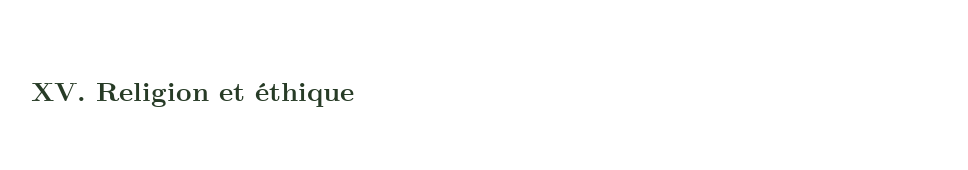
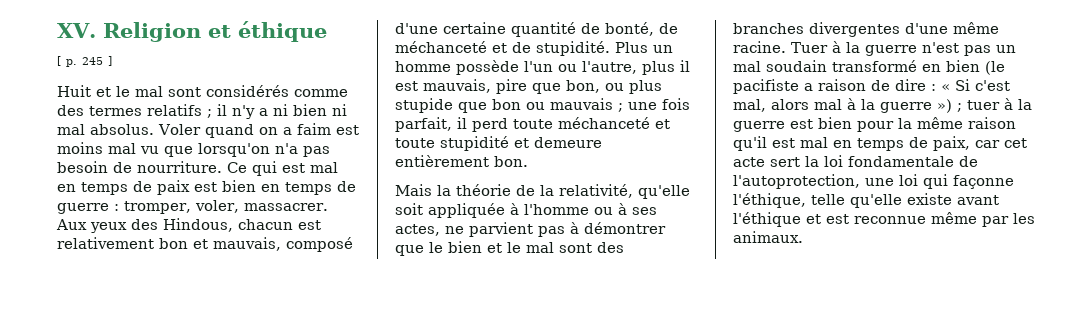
(354, 95) none -> [57,56,112,67] [57,85,348,97] [57,104,347,119] [57,123,359,138] [57,142,330,157] [57,161,338,176] [57,180,356,195] [57,200,328,214] [56,218,321,233] [57,237,353,252] [395,22,678,37] [395,41,673,56] [395,60,690,75] [395,79,662,94] [395,98,690,113] [395,117,670,132] [395,136,602,151] [395,155,528,167] [395,184,690,199] [395,203,657,218] [395,222,666,237] [395,241,624,256] [733,22,999,37] [733,41,1016,56] [733,60,1005,75] [733,79,1010,94] [733,98,1032,113] [733,117,1016,132] [733,136,1027,151] [733,155,978,167] [733,174,1014,189] [733,193,999,208] [733,212,1035,227] [733,231,803,243] // [ p. 245 ] // Huit et le mal sont considérés comme des termes relatifs ; il n'y a ni bien ni mal absolus. Voler quand on a faim est moins mal vu que lorsqu'on n'a pas besoin de nourriture. Ce qui est mal en temps de paix est bien en temps de guerre : tromper, voler, massacrer. Aux yeux des Hindous, chacun est relativement bon et mauvais, composé d'une certaine quantité de bonté, de méchanceté et de stupidité. Plus un homme possède l'un ou l'autre, plus il est mauvais, pire que bon, ou plus stupide que bon ou mauvais ; une fois parfait, il perd toute méchanceté et toute stupidité et demeure entièrement bon. // Mais la théorie de la relativité, qu'elle soit appliquée à l'homme ou à ses actes, ne parvient pas à démontrer que le bien et le mal sont des branches divergentes d'une même racine. Tuer à la guerre n'est pas un mal soudain transformé en bien (le pacifiste a raison de dire : « Si c'est mal, alors mal à la guerre ») ; tuer à la guerre est bien pour la même raison qu'il est mal en temps de paix, car cet acte sert la loi fondamentale de l'autoprotection, une loi qui façonne l'éthique, telle qu'elle existe avant l'éthique et est reconnue même par les animaux.

